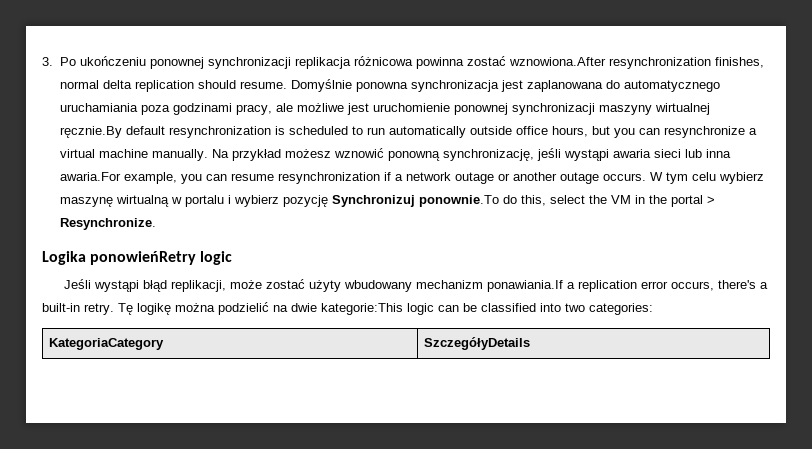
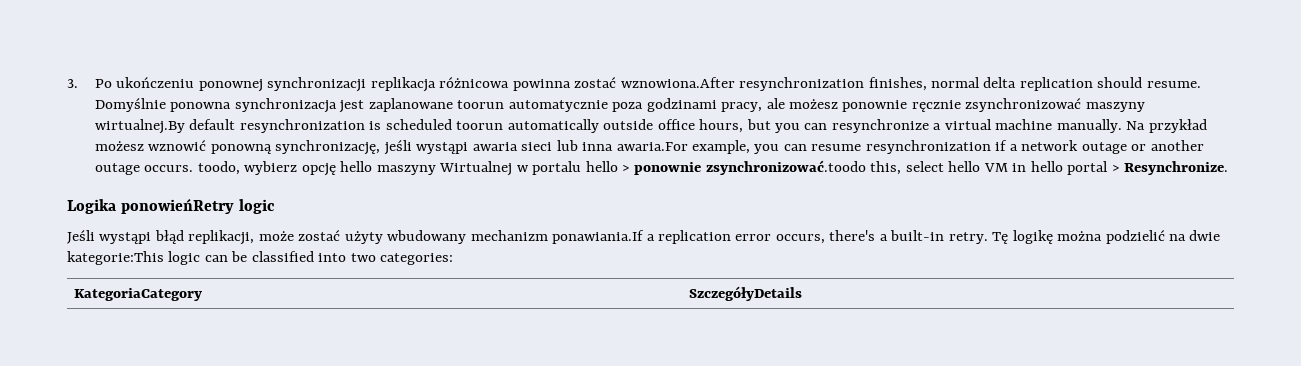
[526,80,720,92] [59,103,710,115] [59,126,122,138] zaplanowana do automatycznego uruchamiania poza godzinami pracy, ale możliwe jest uruchomienie ponownej synchronizacji maszyny wirtualnej ręcznie.By -> [368,98,1145,112] [94,119,185,134] zaplanowane toorun automatycznie poza godzinami pracy, ale możesz ponownie ręcznie zsynchronizować maszyny wirtualnej.By
[351,126,385,135] to run -> [456,121,504,130] toorun
[649,172,764,184] [59,195,517,207] W tym celu wybierz maszynę wirtualną w portalu i wybierz pozycję Synchronizuj ponownie.To do -> [197,160,866,176] toodo, wybierz opcję hello maszyny Wirtualnej w portalu hello > ponownie zsynchronizować.toodo
[588,195,607,204] the -> [948,161,981,172] hello
[648,195,667,204] the -> [1030,161,1063,172] hello

